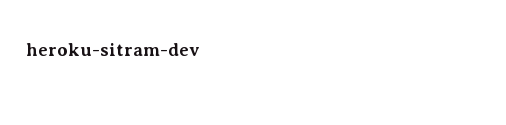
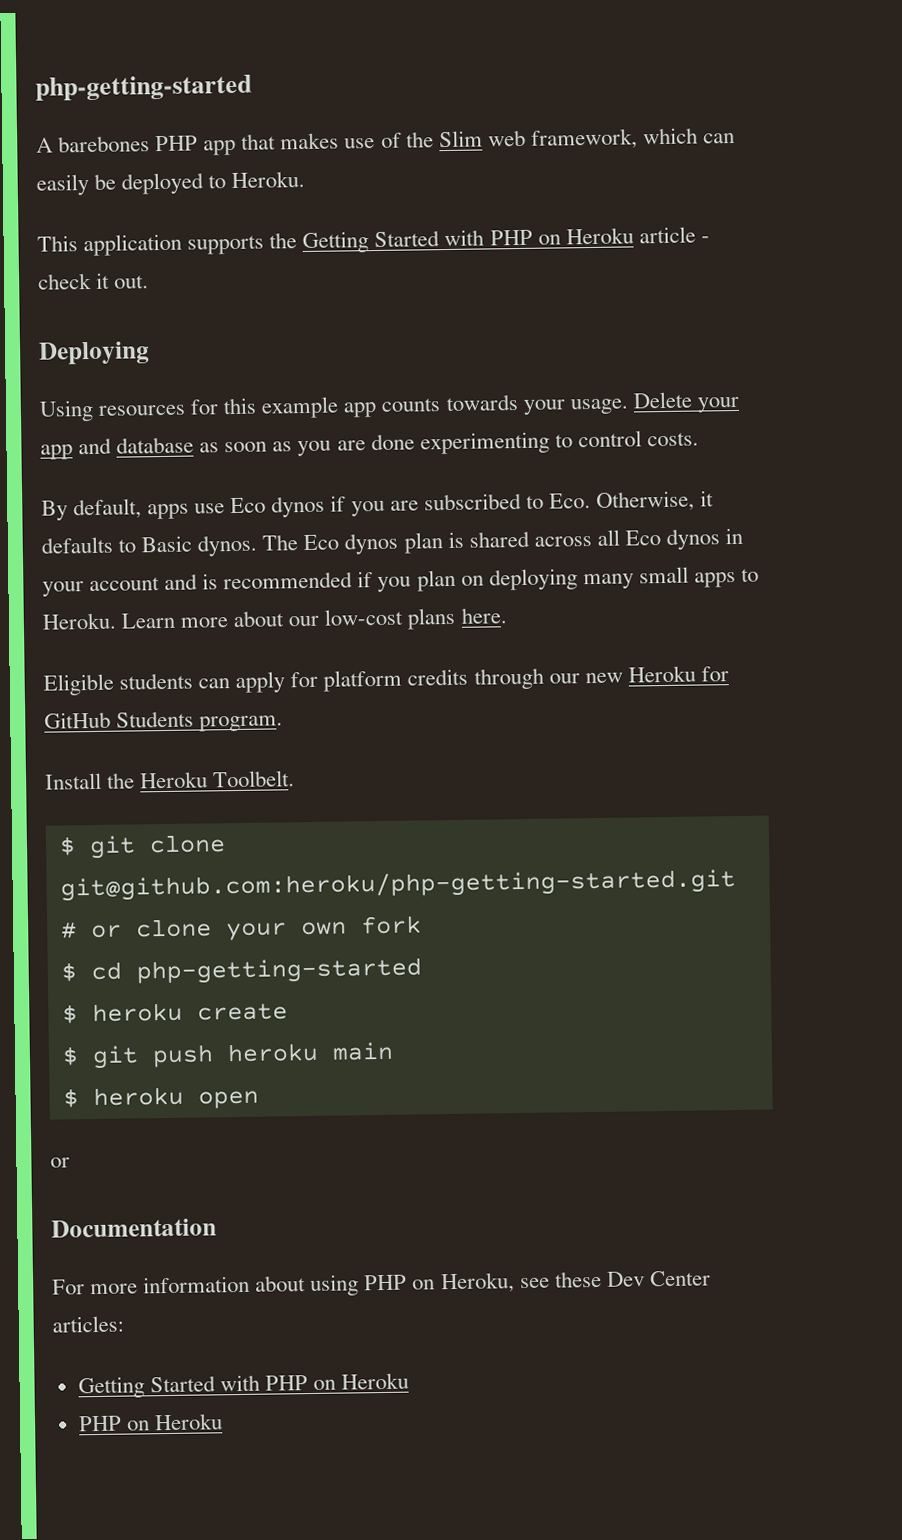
[26,43,200,56] heroku-sitram-dev -> [35,74,252,101] [36,127,735,156] [36,170,306,196] [37,226,710,257] [38,272,150,290] [38,341,150,365] [39,391,740,422] [40,430,699,460] [41,490,714,521] [41,527,744,557] [42,566,759,597] [42,607,507,630] [43,665,729,696] [44,710,284,732] [45,770,296,790] [58,834,226,860] [59,868,736,902] [60,915,422,942] [60,957,422,985] [61,1002,288,1024] [61,1041,394,1070] [62,1086,259,1109] [50,1157,70,1168] [51,1218,217,1238] [52,1270,711,1297] [52,1315,124,1333] [77,1372,410,1399] [77,1413,223,1432] php-getting-started // A barebones PHP app that makes use of the Slim web framework, which can easily be deployed to Heroku. // This application supports the Getting Started with PHP on Heroku article - check it out. // Deploying // Using resources for this example app counts towards your usage. Delete your app and database as soon as you are done experimenting to control costs. // By default, apps use Eco dynos if you are subscribed to Eco. Otherwise, it defaults to Basic dynos. The Eco dynos plan is shared across all Eco dynos in your account and is recommended if you plan on deploying many small apps to Heroku. Learn more about our low-cost plans here. // Eligible students can apply for platform credits through our new Heroku for GitHub Students program. // Install the Heroku Toolbelt. // $ git clone git@github.com:heroku/php-getting-started.git # or clone your own fork // $ cd php-getting-started // $ heroku create // $ git push heroku main // $ heroku open // or // Documentation // For more information about using PHP on Heroku, see these Dev Center articles: // Getting Started with PHP on Heroku // PHP on Heroku

